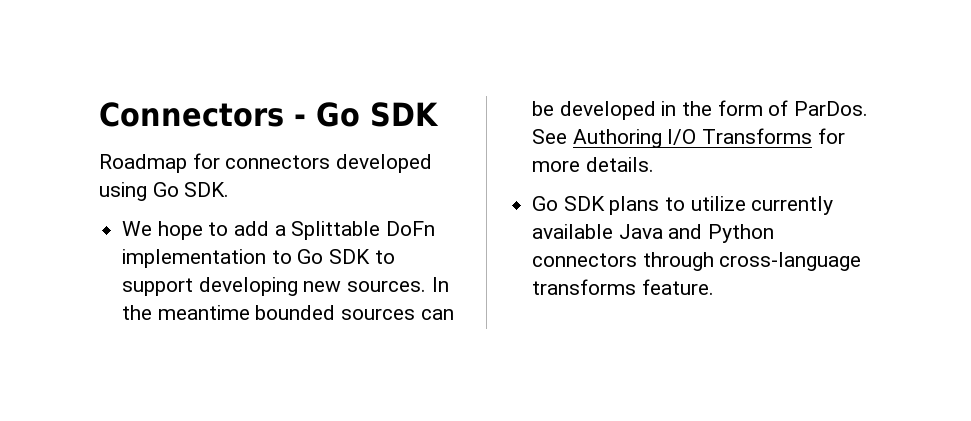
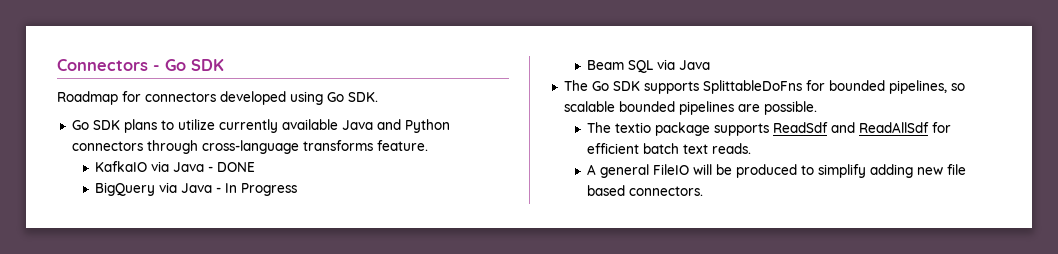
[122,221,436,240] [122,249,395,268] [122,277,449,296] [122,305,454,320] [532,100,869,120] [532,128,845,148] [532,157,654,172] // We hope to add a Splittable DoFn implementation to Go SDK to support developing new sources. In the meantime bounded sources can be developed in the form of ParDos. See Authoring I/O Transforms for more details. -> (378, 97) none
(714, 287) none -> [94,161,255,172] [94,182,297,196] [586,59,710,73] [563,80,965,94] [563,101,817,115] [586,122,951,136] [586,143,751,154] [586,164,966,178] [586,185,703,196] // KafkaIO via Java - DONE // BigQuery via Java - In Progress // Beam SQL via Java // The Go SDK supports SplittableDoFns for bounded pipelines, so scalable bounded pipelines are possible. // The textio package supports ReadSdf and ReadAllSdf for efficient batch text reads. // A general FileIO will be produced to simplify adding new file based connectors.

